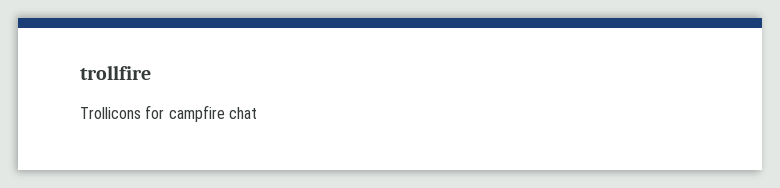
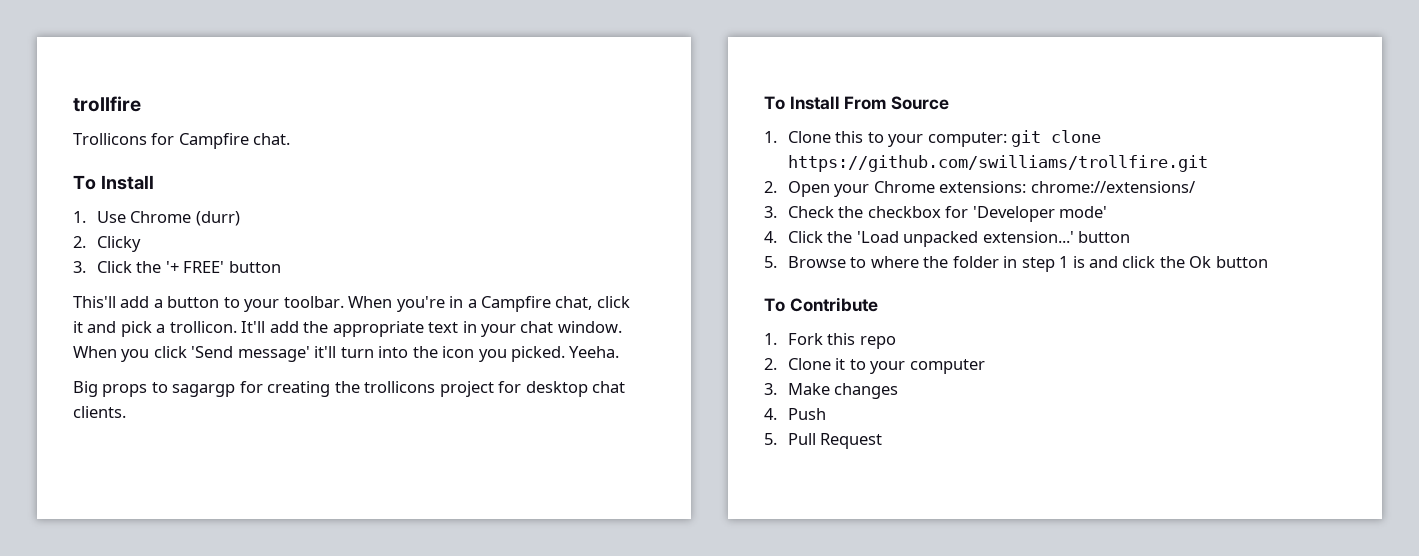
[168,105,257,122] campfire chat -> [178,133,291,149] [73,175,154,190] [73,211,240,226] [73,236,141,252] [73,261,281,273] [73,296,630,312] [73,321,622,337] [73,346,620,362] [73,381,626,397] [73,406,126,418] [764,96,950,110] [764,130,1102,147] [787,155,1208,172] [764,181,1195,197] [764,206,1108,222] [764,231,1131,247] [764,256,1268,272] [764,297,878,312] [764,333,896,349] [764,358,985,374] [764,383,899,399] [764,408,826,420] [764,433,883,449] Campfire chat. // To Install // 1. Use Chrome (durr) // 2. Clicky // 3. Click the '+ FREE' button // This'll add a button to your toolbar. When you're in a Campfire chat, click it and pick a trollicon. It'll add the appropriate text in your chat window. When you click 'Send message' it'll turn into the icon you picked. Yeeha. // Big props to sagargp for creating the trollicons project for desktop chat clients. // To Install From Source // 1. Clone this to your computer: git clone https://github.com/swilliams/trollfire.git // 2. Open your Chrome extensions: chrome://extensions/ // 3. Check the checkbox for 'Developer mode' // 4. Click the 'Load unpacked extension...' button // 5. Browse to where the folder in step 1 is and click the Ok button // To Contribute // 1. Fork this repo // 2. Clone it to your computer // 3. Make changes // 4. Push // 5. Pull Request

